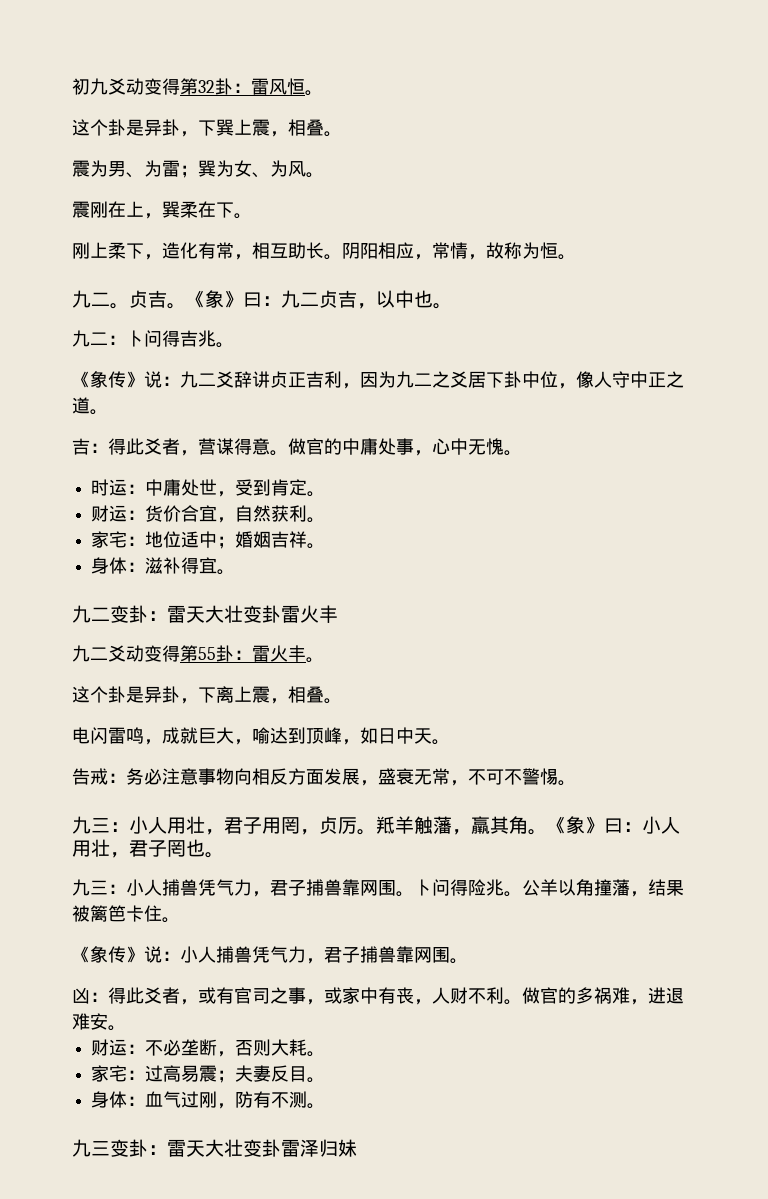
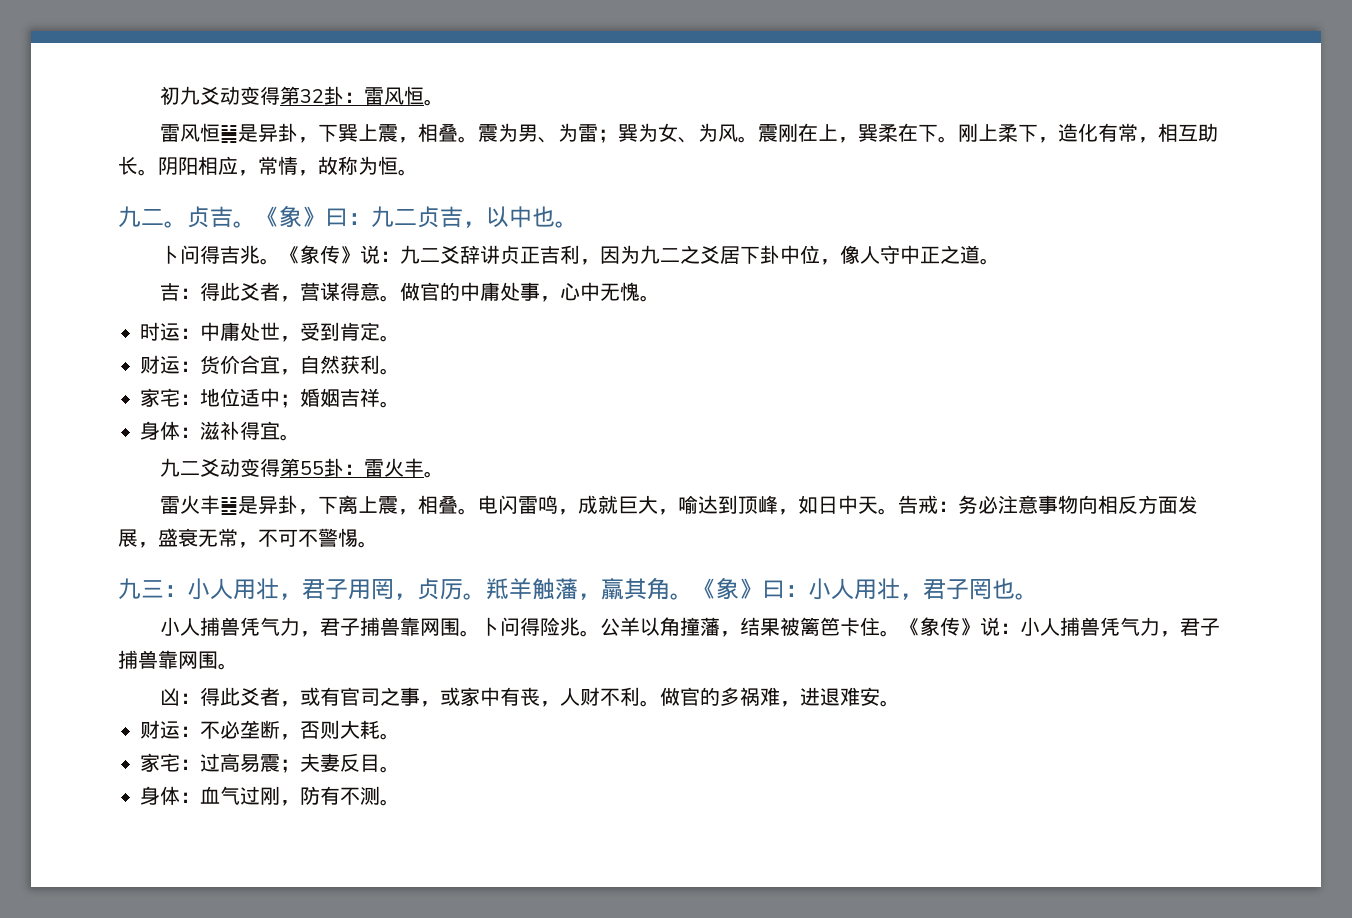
[72,119,126,136] 这个卦 -> [159,123,238,143] 雷风恒䷟
(342, 134) // -> (478, 139) none
(324, 175) // -> (758, 139) none
(252, 216) // -> (958, 139) none
[72,330,126,347] 九二： -> (578, 224) none
(234, 345) // -> (280, 261) none
[72,605,338,623] // 九二变卦：雷天大壮变卦雷火丰 -> (300, 437) none
[72,686,126,703] 这个卦 -> [159,495,238,515] 雷火丰䷶
(342, 701) // -> (478, 511) none
(450, 742) // -> (898, 511) none
[72,879,126,896] 九三： -> (1038, 596) none
(180, 920) // -> (900, 633) none
[72,1139,357,1157] // 九三变卦：雷天大壮变卦雷泽归妹 -> (400, 802) none

